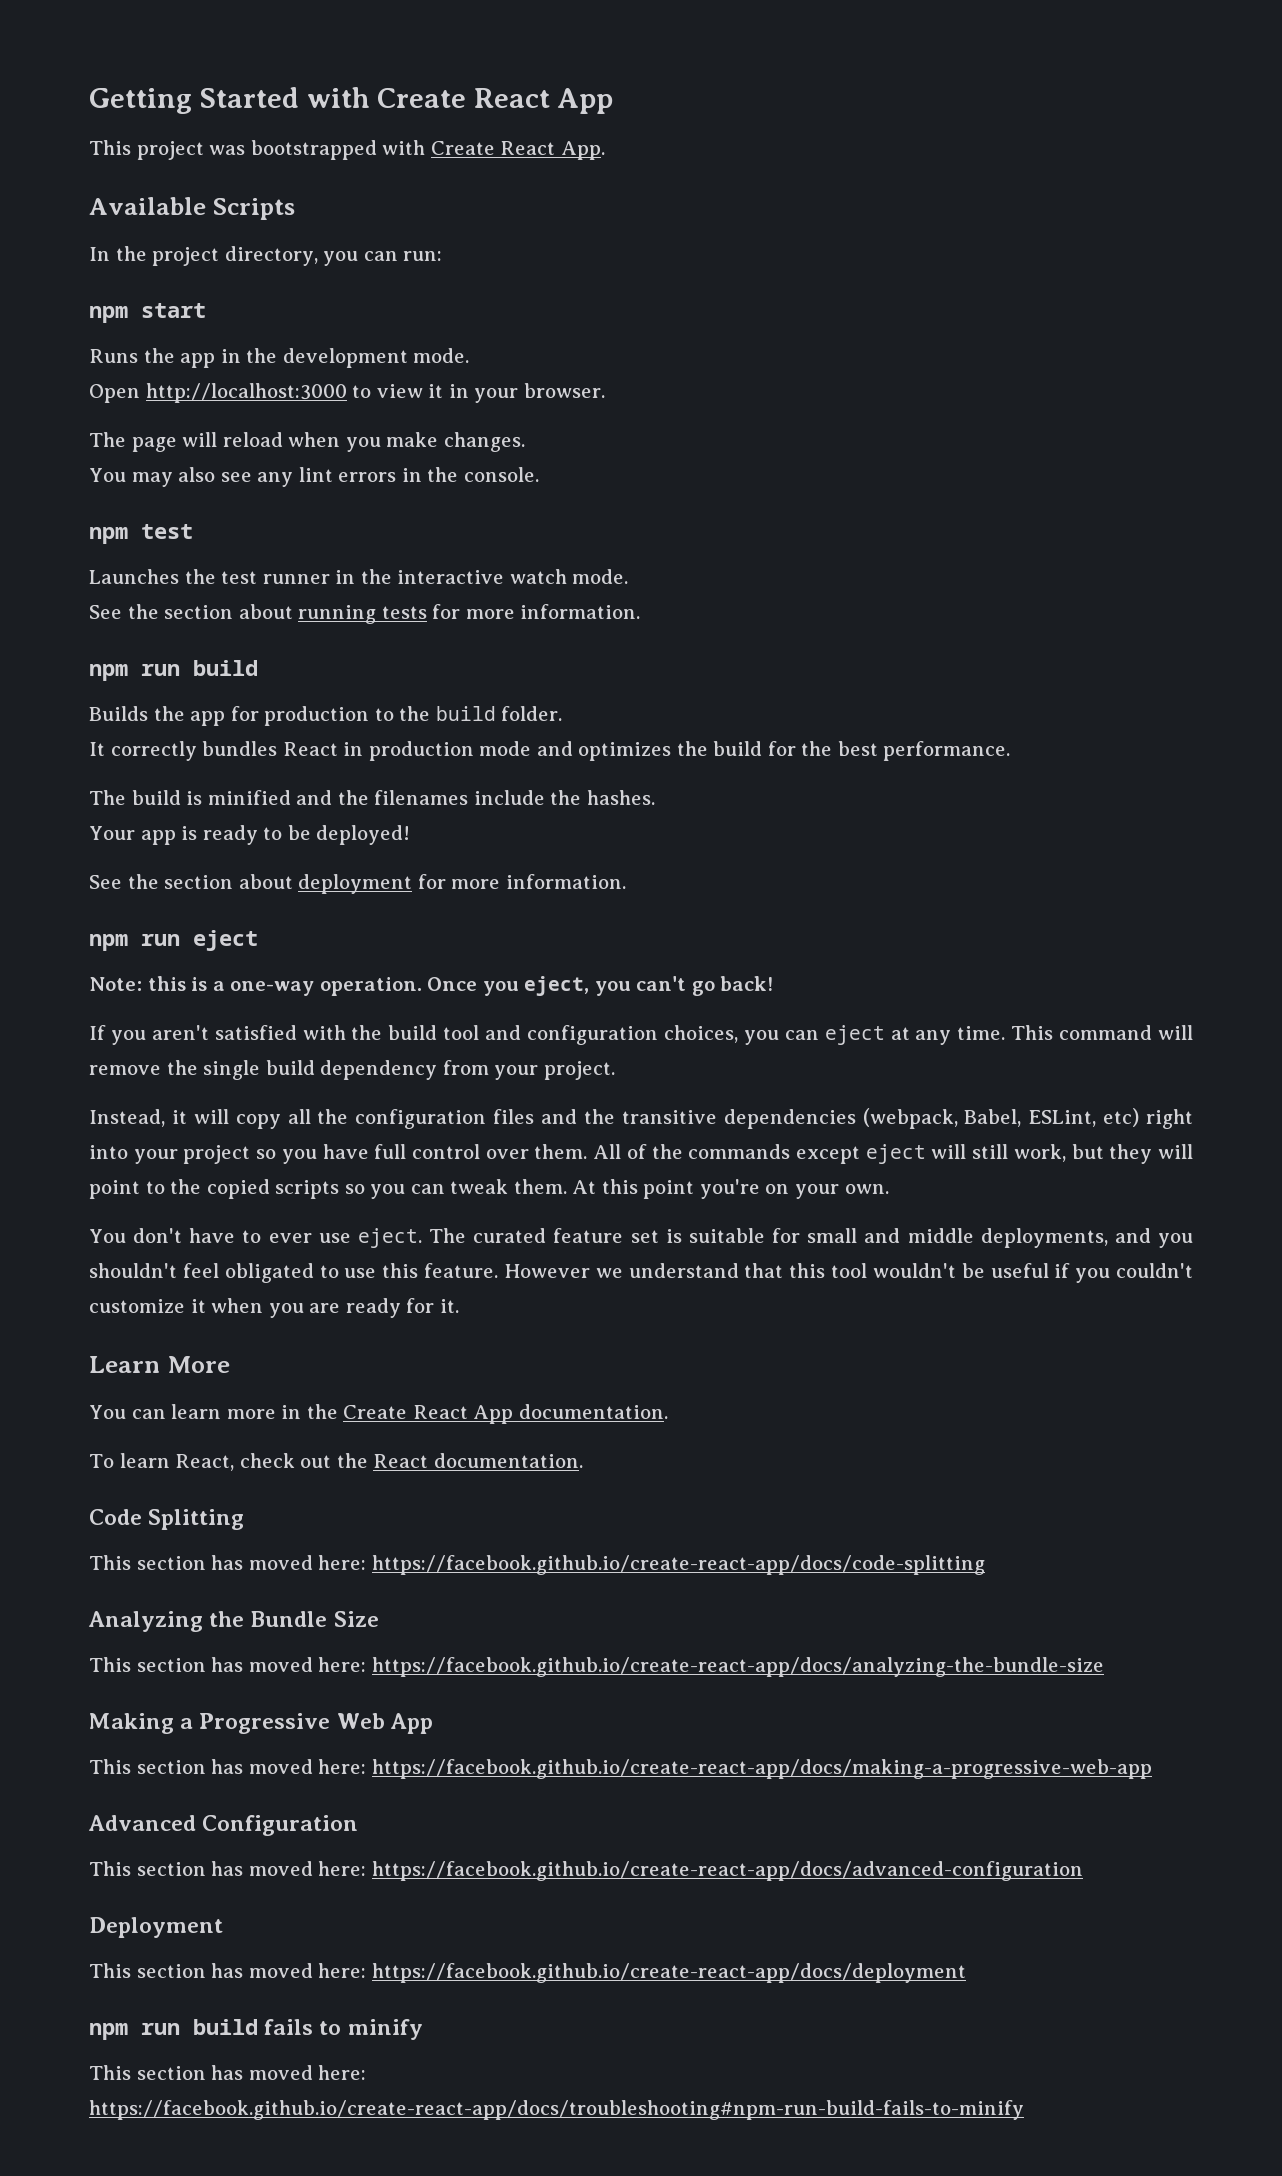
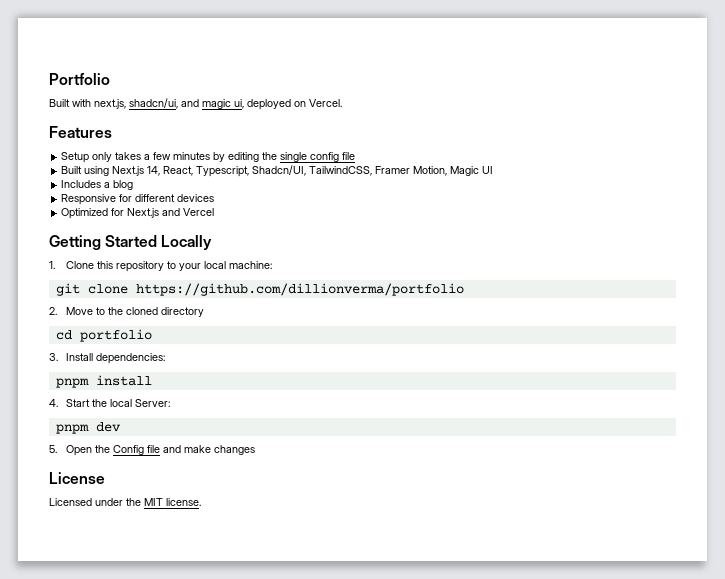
[89,87,614,114] [89,140,605,160] [89,197,295,220] [89,246,443,266] [89,303,206,323] [89,348,470,368] [89,383,605,403] [89,432,525,452] [89,467,539,487] [89,524,193,544] [89,569,629,584] [89,604,641,624] [89,660,258,681] [89,706,563,726] [89,741,1011,761] [89,790,655,805] [89,825,411,845] [89,874,626,894] [89,930,258,951] [89,976,774,996] [89,1025,1194,1045] [89,1060,615,1080] [89,1108,1193,1129] [89,1144,1193,1164] [89,1179,889,1199] [89,1228,1193,1248] [89,1263,1194,1283] [89,1298,459,1318] [89,1356,230,1373] [89,1404,668,1424] [89,1453,583,1471] [89,1509,245,1530] [89,1555,985,1575] [88,1611,379,1632] [89,1657,1104,1677] [89,1713,433,1734] [89,1759,1152,1779] [88,1815,359,1836] [89,1861,1083,1881] [89,1917,223,1938] [89,1963,966,1983] [89,2019,423,2040] [89,2065,367,2080] [89,2100,1024,2120] Getting Started with Create React App // This project was bootstrapped with Create React App. // Available Scripts // In the project directory, you can run: // npm start // Runs the app in the development mode. // Open http://localhost:3000 to view it in your browser. // The page will reload when you make changes. // You may also see any lint errors in the console. // npm test // Launches the test runner in the interactive watch mode. // See the section about running tests for more information. // npm run build // Builds the app for production to the build folder. // It correctly bundles React in production mode and optimizes the build for the best performance. // The build is minified and the filenames include the hashes. // Your app is ready to be deployed! // See the section about deployment for more information. // npm run eject // Note: this is a one-way operation. Once you eject, you can't go back! // If you aren't satisfied with the build tool and configuration choices, you can eject at any time. This command will remove the single build dependency from your project. // Instead, it will copy all the configuration files and the transitive dependencies (webpack, Babel, ESLint, etc) right into your project so you have full control over them. All of the commands except eject will still work, but they will point to the copied scripts so you can tweak them. At this point you're on your own. // You don't have to ever use eject. The curated feature set is suitable for small and middle deployments, and you shouldn't feel obligated to use this feature. However we understand that this tool wouldn't be useful if you couldn't customize it when you are ready for it. // Learn More // You can learn more in the Create React App documentation. // To learn React, check out the React documentation. // Code Splitting // This section has moved here: https://facebook.github.io/create-react-app/docs/code-splitting // Analyzing the Bundle Size // This section has moved here: https://facebook.github.io/create-react-app/docs/analyzing-the-bundle-size // Making a Progressive Web App // This section has moved here: https://facebook.github.io/create-react-app/docs/making-a-progressive-web-app // Advanced Configuration // This section has moved here: https://facebook.github.io/create-react-app/docs/advanced-configuration // Deployment // This section has moved here: https://facebook.github.io/create-react-app/docs/deployment // npm run build fails to minify // This section has moved here: https://facebook.github.io/create-react-app/docs/troubleshooting#npm-run-build-fails-to-minify -> [49,73,110,85] [49,98,342,110] [49,126,112,138] [61,152,356,163] [61,165,494,177] [61,180,134,190] [61,194,215,205] [61,208,215,219] [49,235,213,250] [49,261,272,272] [55,283,464,296] [49,307,204,317] [55,329,152,342] [49,353,165,364] [55,375,152,388] [49,399,170,407] [55,422,121,434] [49,445,255,456] [49,472,105,484] [49,498,201,506] Portfolio // Built with next.js, shadcn/ui, and magic ui, deployed on Vercel. // Features // Setup only takes a few minutes by editing the single config file // Built using Next.js 14, React, Typescript, Shadcn/UI, TailwindCSS, Framer Motion, Magic UI // Includes a blog // Responsive for different devices // Optimized for Next.js and Vercel // Getting Started Locally // 1. Clone this repository to your local machine: // git clone https://github.com/dillionverma/portfolio // 2. Move to the cloned directory // cd portfolio // 3. Install dependencies: // pnpm install // 4. Start the local Server: // pnpm dev // 5. Open the Config file and make changes // License // Licensed under the MIT license.

